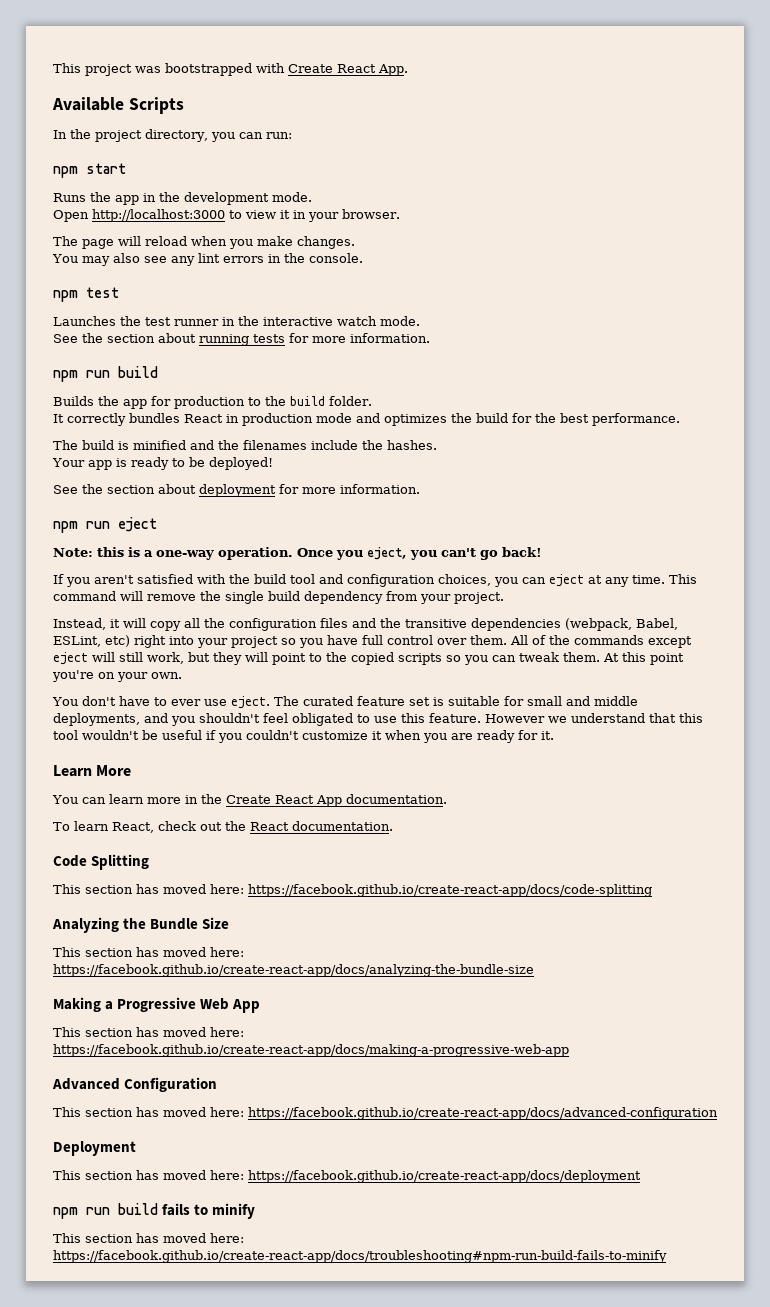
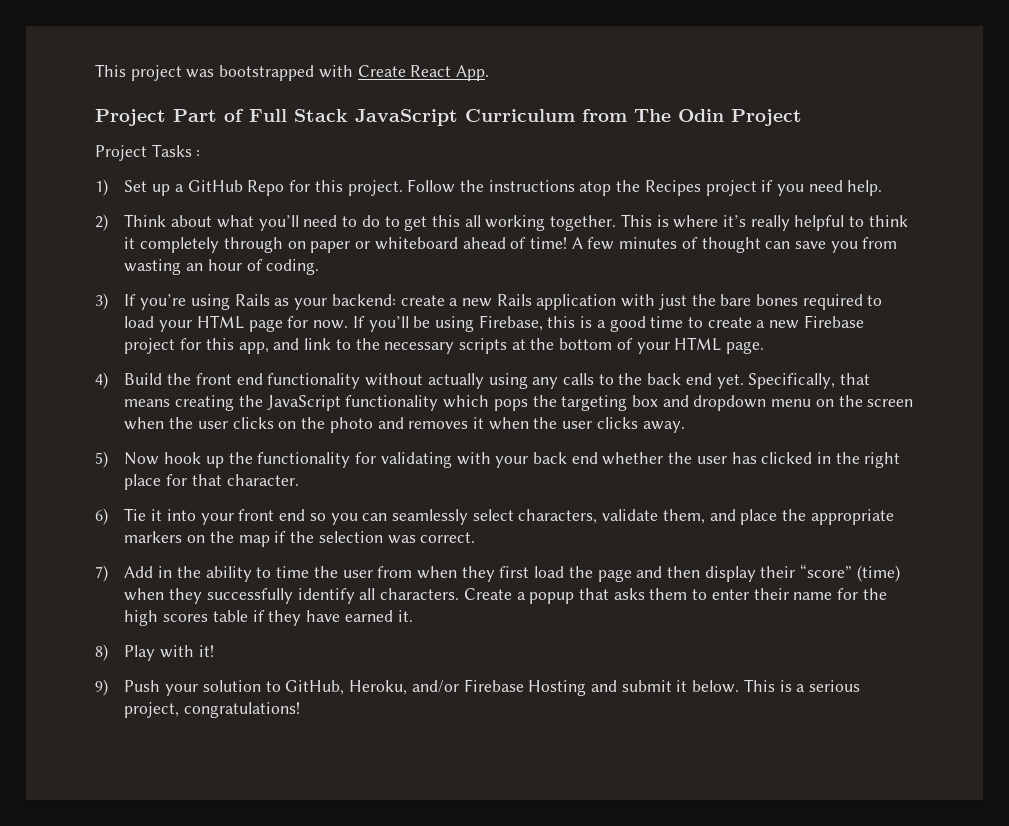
[52,97,184,114] [53,129,292,142] [53,163,126,178] [53,192,312,205] [53,209,400,222] [53,236,355,249] [52,253,363,266] [53,287,119,302] [53,316,420,326] [53,333,430,346] [53,366,158,382] [53,396,372,409] [53,413,680,426] [53,440,437,450] [52,457,273,470] [53,484,420,497] [53,517,157,533] [53,547,542,560] [53,574,697,587] [53,591,504,604] [53,618,678,631] [53,635,692,648] [53,652,684,665] [52,670,182,682] [52,696,638,709] [53,713,703,726] [53,730,554,743] [53,765,132,777] [52,794,447,807] [53,821,393,833] [53,854,150,870] [53,884,652,897] [52,917,230,933] [53,947,244,957] [53,964,534,977] [53,997,261,1013] [53,1027,244,1037] [53,1044,569,1057] [52,1077,218,1092] [53,1107,718,1120] [53,1141,136,1156] [53,1170,641,1183] [53,1203,256,1219] [53,1233,244,1243] [53,1250,667,1263] Available Scripts // In the project directory, you can run: // npm start // Runs the app in the development mode. // Open http://localhost:3000 to view it in your browser. // The page will reload when you make changes. // You may also see any lint errors in the console. // npm test // Launches the test runner in the interactive watch mode. // See the section about running tests for more information. // npm run build // Builds the app for production to the build folder. // It correctly bundles React in production mode and optimizes the build for the best performance. // The build is minified and the filenames include the hashes. // Your app is ready to be deployed! // See the section about deployment for more information. // npm run eject // Note: this is a one-way operation. Once you eject, you can't go back! // If you aren't satisfied with the build tool and configuration choices, you can eject at any time. This command will remove the single build dependency from your project. // Instead, it will copy all the configuration files and the transitive dependencies (webpack, Babel, ESLint, etc) right into your project so you have full control over them. All of the commands except eject will still work, but they will point to the copied scripts so you can tweak them. At this point you're on your own. // You don't have to ever use eject. The curated feature set is suitable for small and middle deployments, and you shouldn't feel obligated to use this feature. However we understand that this tool wouldn't be useful if you couldn't customize it when you are ready for it. // Learn More // You can learn more in the Create React App documentation. // To learn React, check out the React documentation. // Code Splitting // This section has moved here: https://facebook.github.io/create-react-app/docs/code-splitting // Analyzing the Bundle Size // This section has moved here: https://facebook.github.io/create-react-app/docs/analyzing-the-bundle-size // Making a Progressive Web App // This section has moved here: https://facebook.github.io/create-react-app/docs/making-a-progressive-web-app // Advanced Configuration // This section has moved here: https://facebook.github.io/create-react-app/docs/advanced-configuration // Deployment // This section has moved here: https://facebook.github.io/create-react-app/docs/deployment // npm run build fails to minify // This section has moved here: https://facebook.github.io/create-react-app/docs/troubleshooting#npm-run-build-fails-to-minify -> [95,109,802,126] [95,144,201,161] [95,179,883,196] [95,214,908,231] [124,237,898,253] [124,259,320,275] [95,293,883,310] [124,315,864,332] [124,337,765,354] [95,372,871,389] [124,395,914,411] [124,417,685,433] [95,451,901,468] [124,474,299,490] [95,508,894,525] [124,531,476,547] [95,564,900,582] [124,588,887,604] [124,610,413,626] [95,644,214,661] [95,679,861,696] [124,702,301,718] Project Part of Full Stack JavaScript Curriculum from The Odin Project // Project Tasks : // 1) Set up a GitHub Repo for this project. Follow the instructions atop the Recipes project if you need help. // 2) Think about what you’ll need to do to get this all working together. This is where it’s really helpful to think it completely through on paper or whiteboard ahead of time! A few minutes of thought can save you from wasting an hour of coding. // 3) If you’re using Rails as your backend: create a new Rails application with just the bare bones required to load your HTML page for now. If you’ll be using Firebase, this is a good time to create a new Firebase project for this app, and link to the necessary scripts at the bottom of your HTML page. // 4) Build the front end functionality without actually using any calls to the back end yet. Specifically, that means creating the JavaScript functionality which pops the targeting box and dropdown menu on the screen when the user clicks on the photo and removes it when the user clicks away. // 5) Now hook up the functionality for validating with your back end whether the user has clicked in the right place for that character. // 6) Tie it into your front end so you can seamlessly select characters, validate them, and place the appropriate markers on the map if the selection was correct. // 7) Add in the ability to time the user from when they first load the page and then display their “score” (time) when they successfully identify all characters. Create a popup that asks them to enter their name for the high scores table if they have earned it. // 8) Play with it! // 9) Push your solution to GitHub, Heroku, and/or Firebase Hosting and submit it below. This is a serious project, congratulations!

